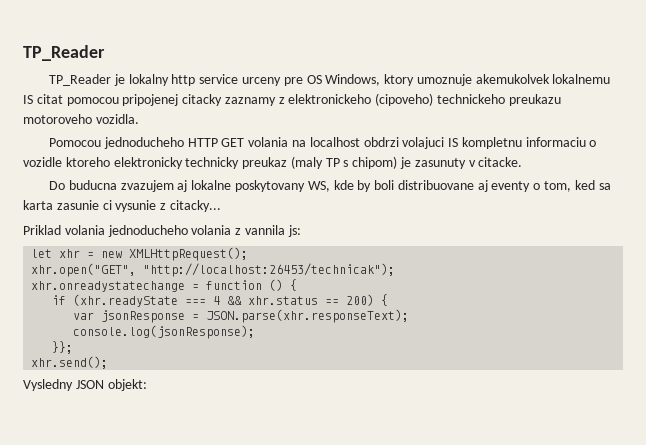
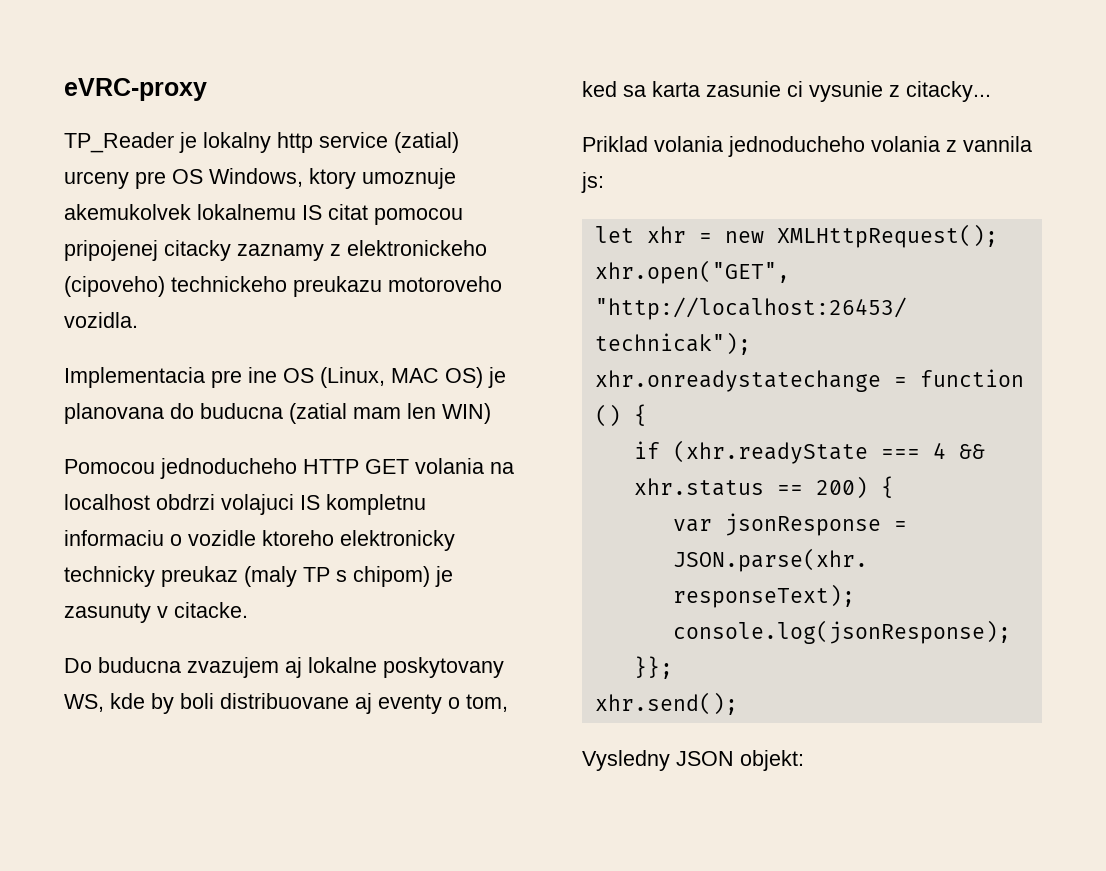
[23,45,105,61] TP_Reader -> [64,78,207,101] eVRC-proxy
(239, 79) none -> [394,132,459,153] (zatial)
(139, 119) none -> [64,367,506,388] [64,403,491,424] // Implementacia pre ine OS (Linux, MAC OS) je planovana do buducna (zatial mam len WIN)

